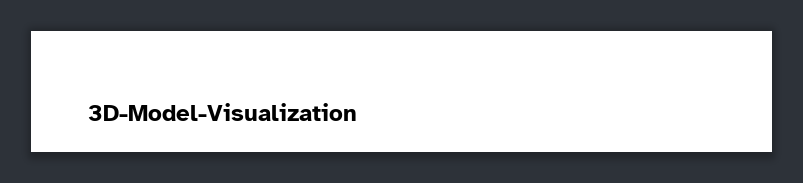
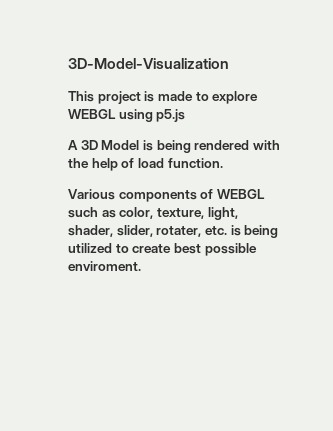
(357, 112) none -> [68,91,259,104] [68,109,186,122] [68,140,280,153] [68,158,223,171] [68,189,265,202] [68,207,238,220] [68,225,279,238] [68,243,257,256] [68,261,141,271] // This project is made to explore WEBGL using p5.js // A 3D Model is being rendered with the help of load function. // Various components of WEBGL such as color, texture, light, shader, slider, rotater, etc. is being utilized to create best possible enviroment.

